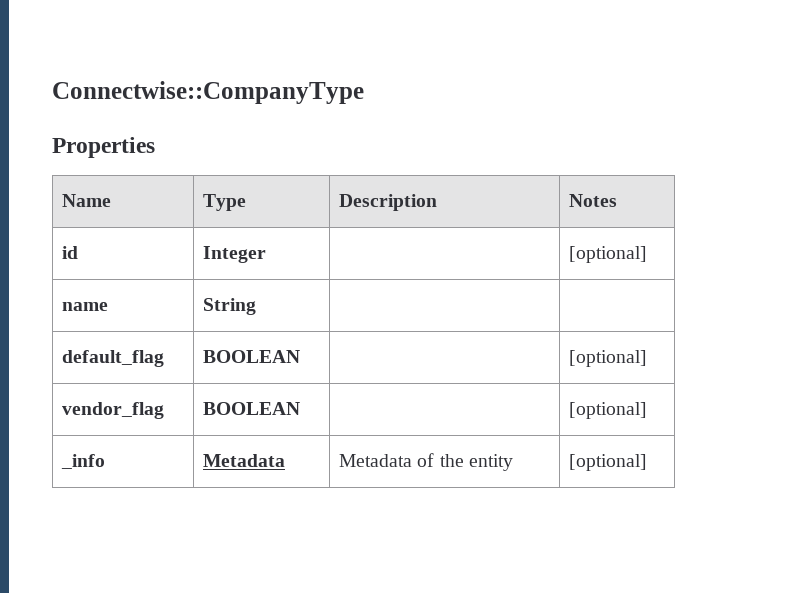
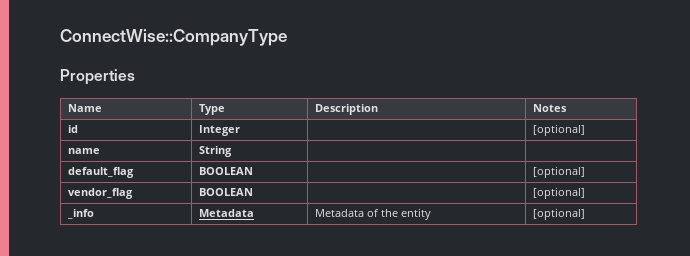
[52,81,364,104] Connectwise::CompanyType -> [60,29,287,46] ConnectWise::CompanyType

